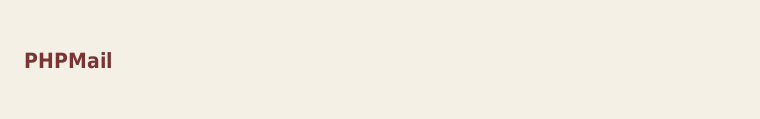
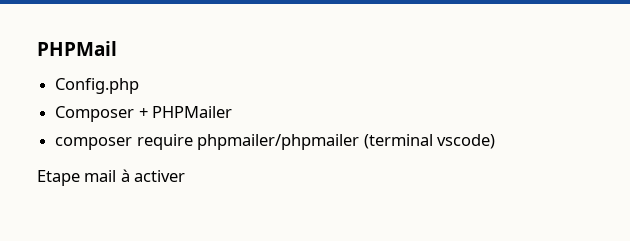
(112, 60) none -> [55,78,140,94] [55,106,233,122] [55,134,495,150] [37,169,186,186] // Config.php // Composer + PHPMailer // composer require phpmailer/phpmailer (terminal vscode) // Etape mail à activer

